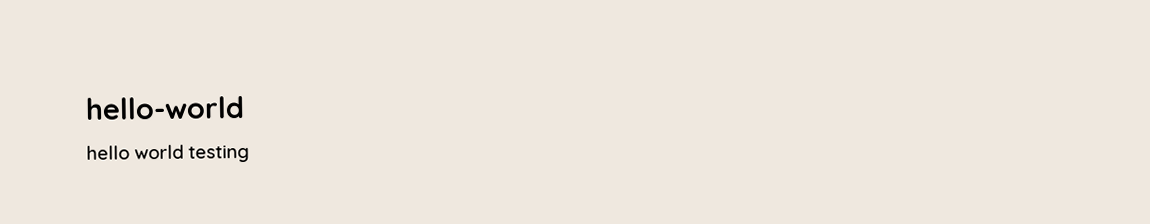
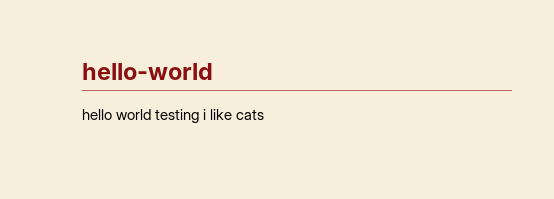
(250, 153) none -> [203,109,265,120] i like cats

